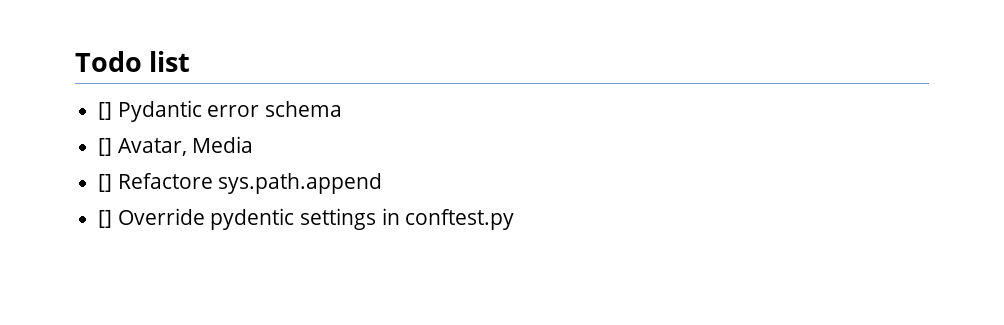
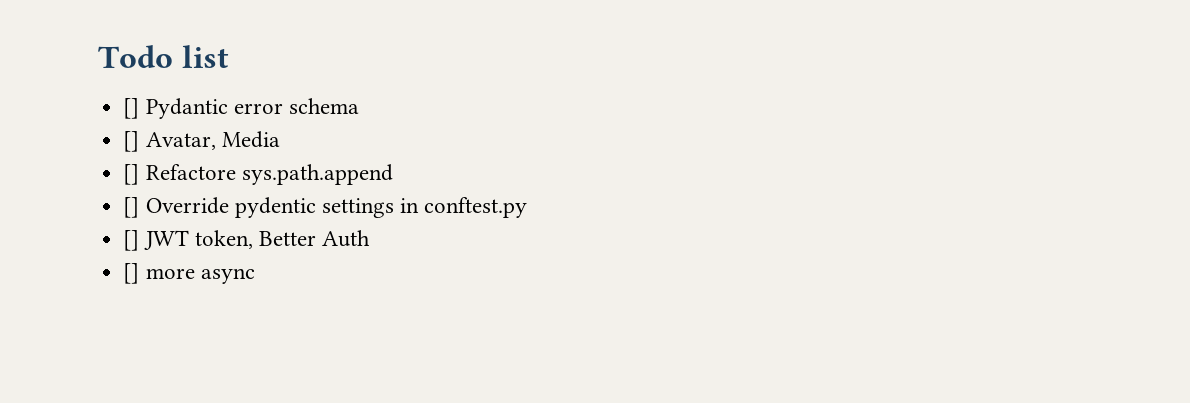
(515, 219) none -> [123,230,371,251] [123,263,255,284] // [] JWT token, Better Auth // [] more async

